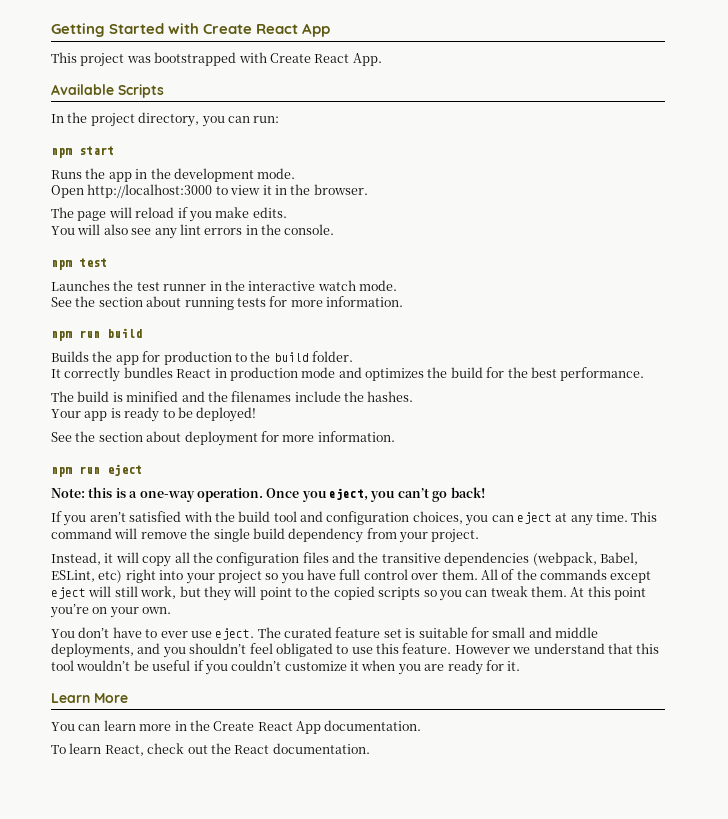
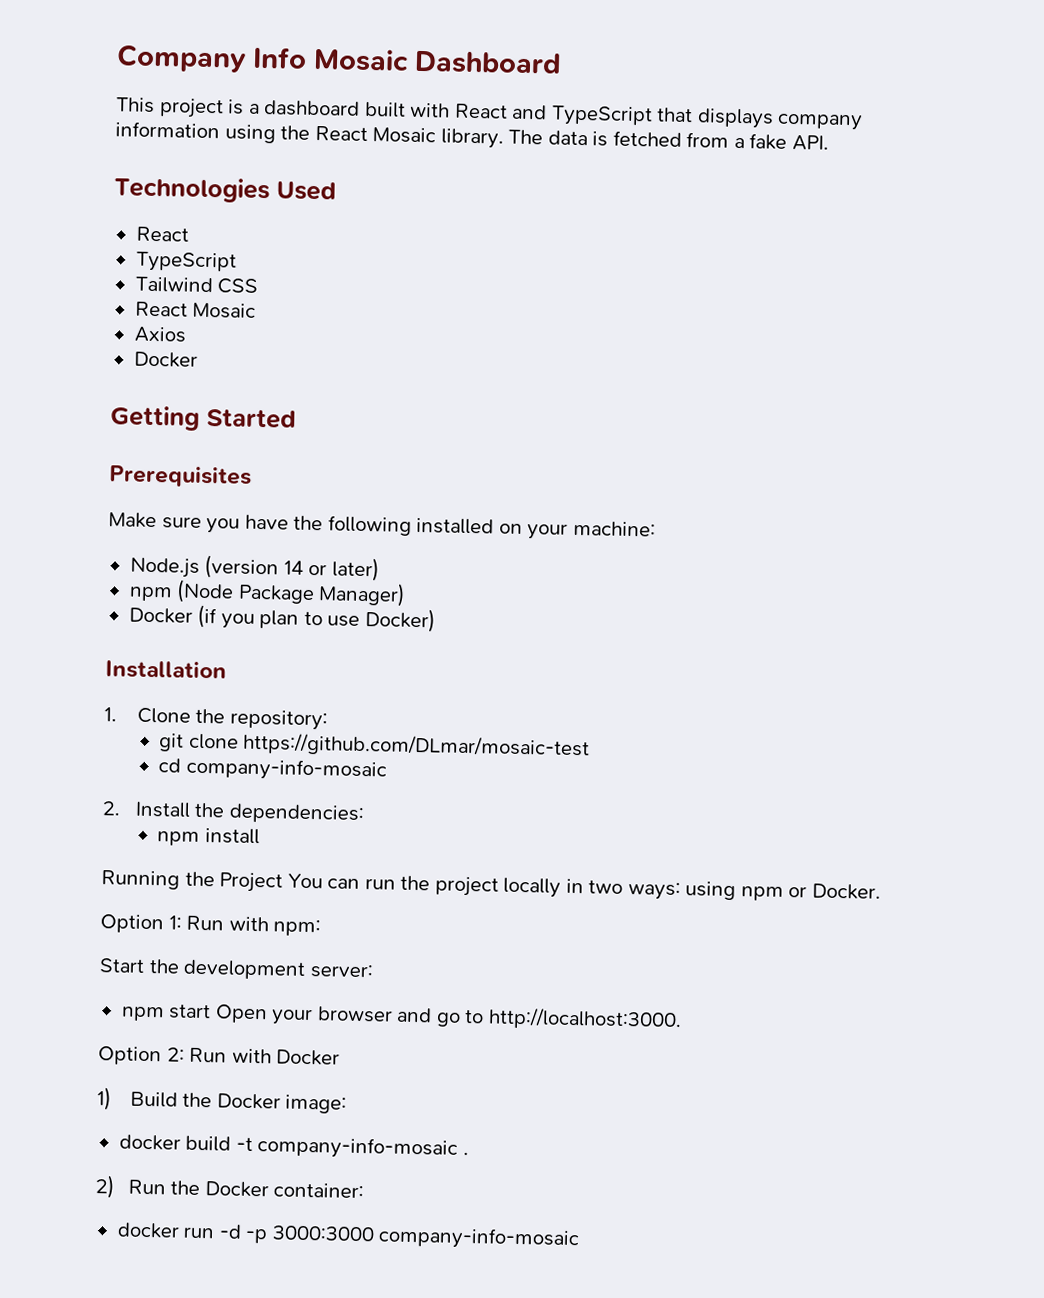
[51,23,331,37] [51,52,382,67] [51,84,164,98] [51,112,280,127] [51,146,114,158] [51,168,296,182] [51,184,368,198] [51,207,287,222] [51,224,335,239] [51,258,107,270] [51,280,397,291] [51,296,403,310] [51,328,142,341] [51,351,353,365] [51,367,645,382] [51,391,414,402] [51,407,257,422] [51,431,395,446] [51,464,142,477] [51,487,485,502] [51,511,658,526] [51,528,480,543] [51,552,638,567] [51,569,652,584] [51,586,647,601] [50,604,172,618] [51,627,598,640] [51,643,660,658] [51,660,521,675] [51,693,128,703] [51,720,422,734] [51,743,370,756] Getting Started with Create React App // This project was bootstrapped with Create React App. // Available Scripts // In the project directory, you can run: // npm start // Runs the app in the development mode. // Open http://localhost:3000 to view it in the browser. // The page will reload if you make edits. // You will also see any lint errors in the console. // npm test // Launches the test runner in the interactive watch mode. // See the section about running tests for more information. // npm run build // Builds the app for production to the build folder. // It correctly bundles React in production mode and optimizes the build for the best performance. // The build is minified and the filenames include the hashes. // Your app is ready to be deployed! // See the section about deployment for more information. // npm run eject // Note: this is a one-way operation. Once you eject, you can’t go back! // If you aren’t satisfied with the build tool and configuration choices, you can eject at any time. This command will remove the single build dependency from your project. // Instead, it will copy all the configuration files and the transitive dependencies (webpack, Babel, ESLint, etc) right into your project so you have full control over them. All of the commands except eject will still work, but they will point to the copied scripts so you can tweak them. At this point you’re on your own. // You don’t have to ever use eject. The curated feature set is suitable for small and middle deployments, and you shouldn’t feel obligated to use this feature. However we understand that this tool wouldn’t be useful if you couldn’t customize it when you are ready for it. // Learn More // You can learn more in the Create React App documentation. // To learn React, check out the React documentation. -> [116,44,562,75] [116,97,864,131] [115,121,829,151] [114,176,336,204] [135,226,189,242] [135,251,237,273] [134,276,259,294] [134,301,257,319] [133,326,186,343] [133,351,198,368] [110,405,296,431] [109,465,252,488] [108,512,656,540] [129,555,380,582] [128,579,407,607] [128,604,436,633] [105,660,227,680] [104,707,328,731] [159,732,591,760] [158,757,387,782] [102,801,365,825] [157,828,260,846] [101,870,882,901] [100,914,322,937] [99,958,374,980] [120,1004,682,1032] [98,1046,341,1066] [97,1087,348,1114] [118,1134,469,1160] [95,1175,365,1199] [116,1222,581,1251] Company Info Mosaic Dashboard // This project is a dashboard built with React and TypeScript that displays company information using the React Mosaic library. The data is fetched from a fake API. // Technologies Used // React // TypeScript // Tailwind CSS // React Mosaic // Axios // Docker // Getting Started // Prerequisites // Make sure you have the following installed on your machine: // Node.js (version 14 or later) // npm (Node Package Manager) // Docker (if you plan to use Docker) // Installation // 1. Clone the repository: // git clone https://github.com/DLmar/mosaic-test // cd company-info-mosaic // 2. Install the dependencies: // npm install // Running the Project You can run the project locally in two ways: using npm or Docker. // Option 1: Run with npm: // Start the development server: // npm start Open your browser and go to http://localhost:3000. // Option 2: Run with Docker // 1) Build the Docker image: // docker build -t company-info-mosaic . // 2) Run the Docker container: // docker run -d -p 3000:3000 company-info-mosaic

